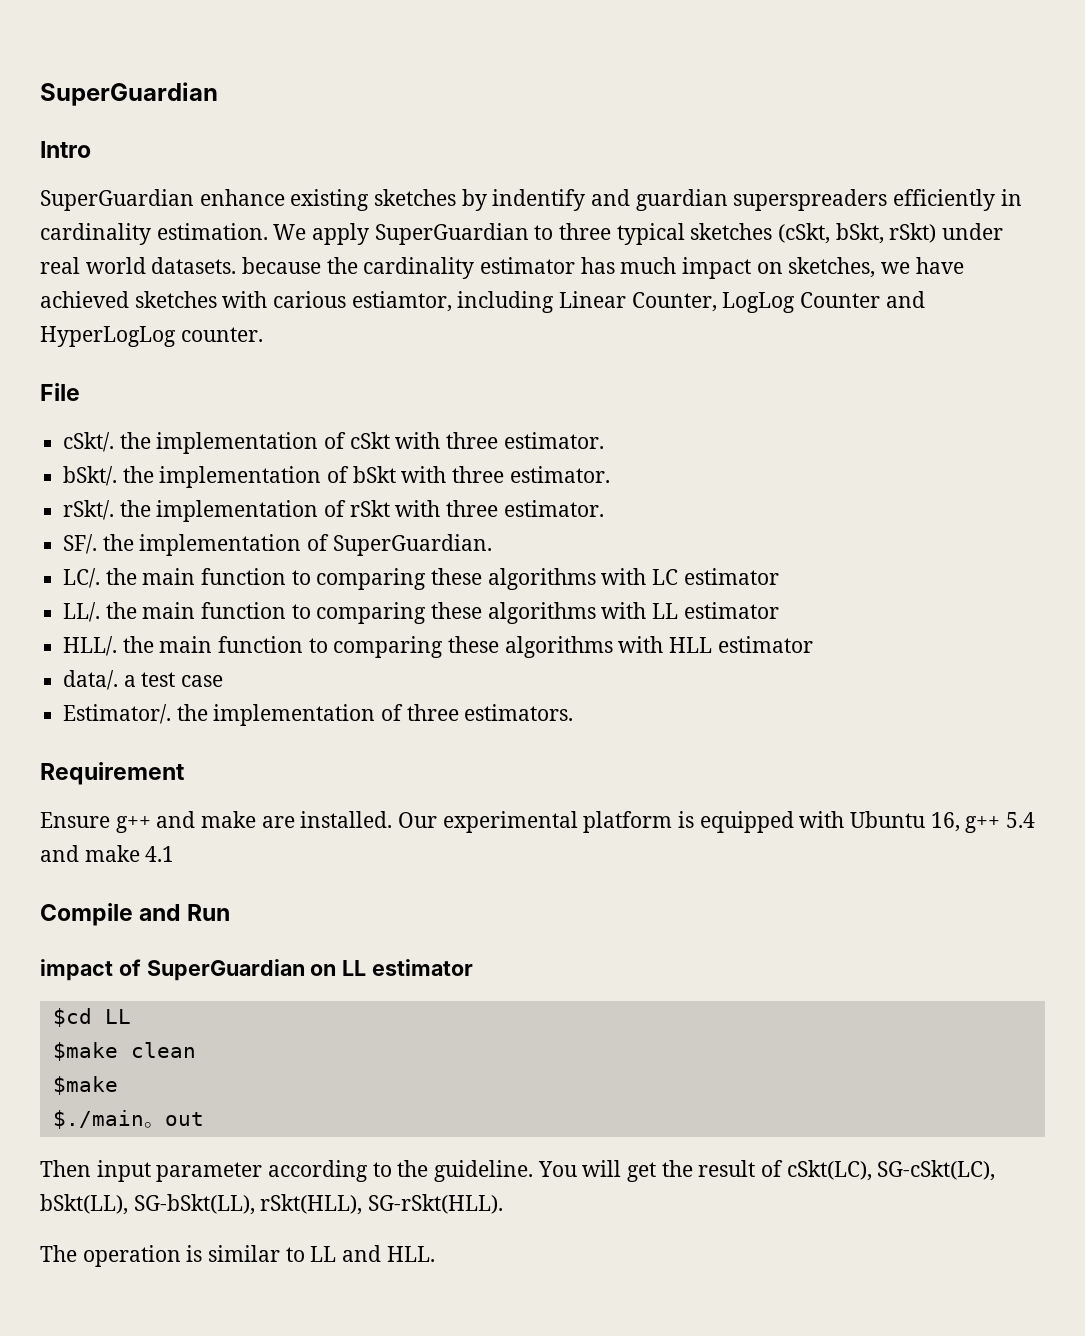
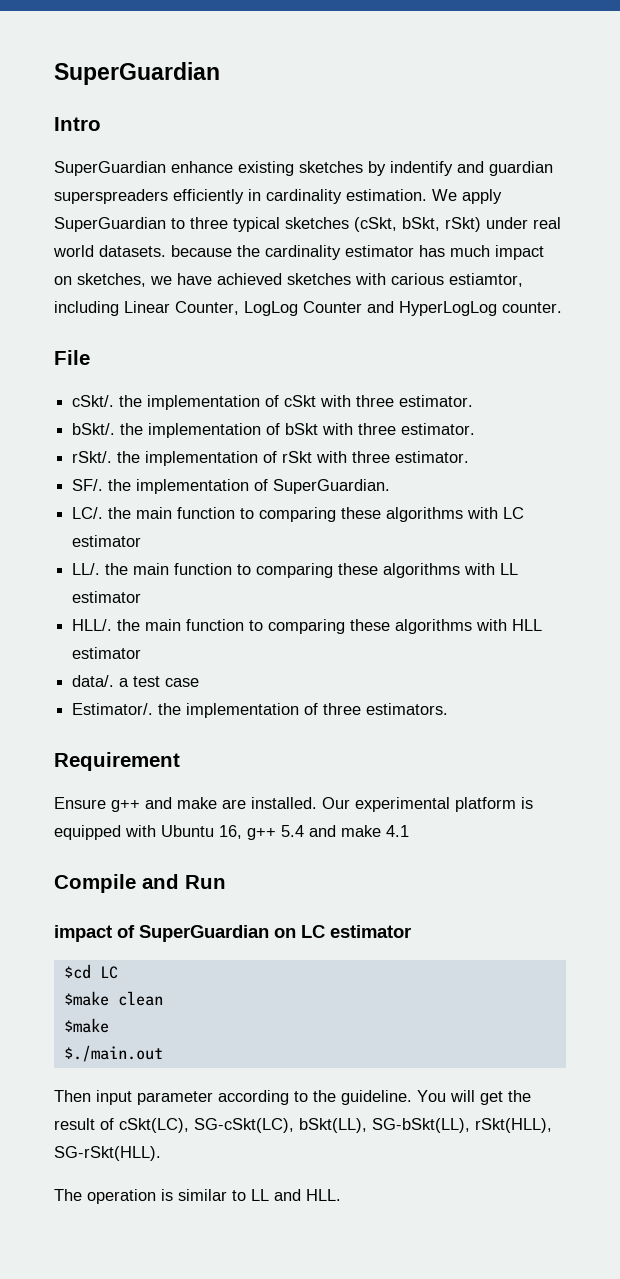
[342,960,367,976] LL -> [301,925,325,938] LC
[104,1009,131,1024] LL -> [99,966,118,979] LC
[52,1110,204,1129] $./main。out -> [63,1045,163,1062] $./main.out

